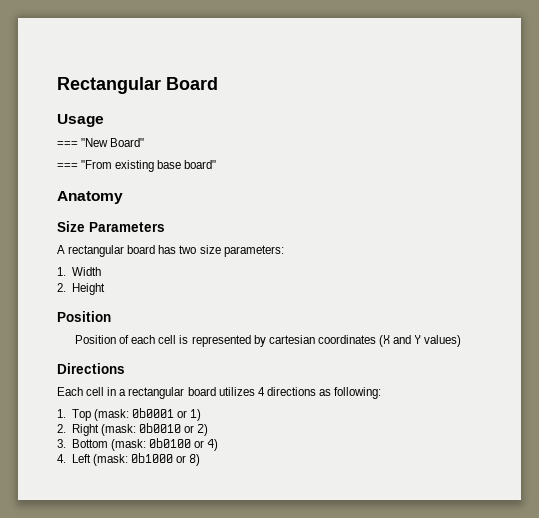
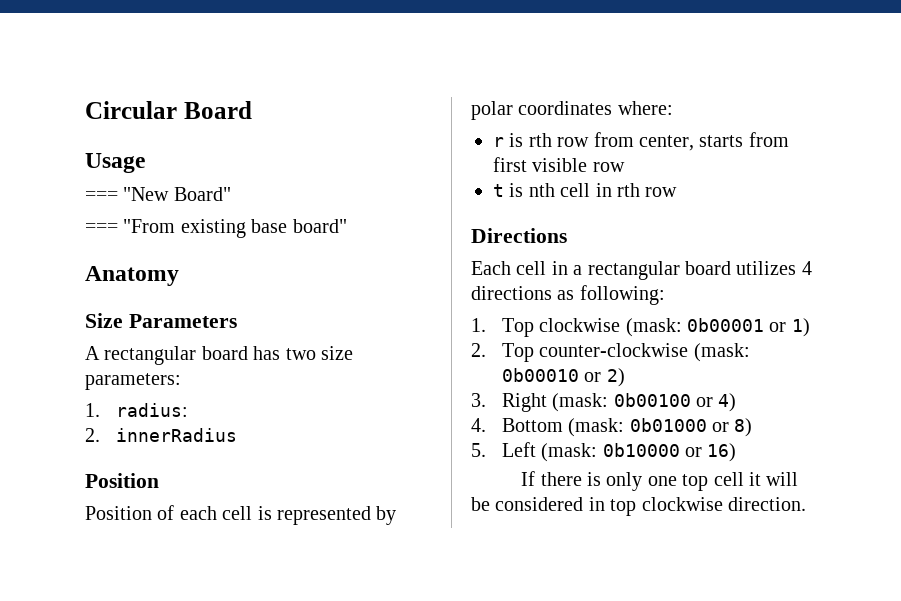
[57,77,161,94] Rectangular -> [85,101,177,119] Circular
[71,267,101,276] [57,283,105,295] Width // 2. Height -> [115,403,188,417] [85,428,237,442] radius: // 2. innerRadius
[268,335,462,347] cartesian coordinates (X and Y values) -> [471,101,673,120] [493,132,789,151] [493,157,625,172] [493,183,678,197] polar coordinates where: // r is rth row from center, starts from first visible row // t is nth cell in rth row
[93,408,174,421] (mask: 0b0001 -> [539,318,764,337] clockwise (mask: 0b00001
[71,423,181,436] Right (mask: 0b0010 -> [501,343,750,362] [501,368,579,382] Top counter-clockwise (mask: 0b00010
[71,438,191,451] Bottom (mask: 0b0100 -> [501,393,691,412] Right (mask: 0b00100
[71,453,201,466] Left (mask: 0b1000 or 8) -> [501,418,753,437] [471,442,737,462] [521,471,799,491] [471,497,806,516] Bottom (mask: 0b01000 or 8) // 5. Left (mask: 0b10000 or 16) // If there is only one top cell it will be considered in top clockwise direction.

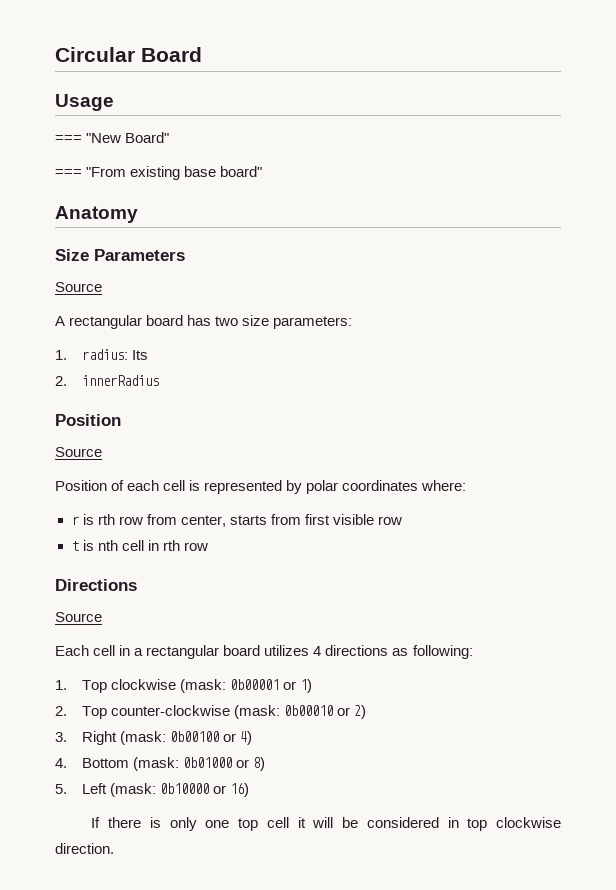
(237, 321) none -> [55,282,102,292] // Source
(188, 410) none -> [132,350,149,360] Its
(159, 480) none -> [55,447,102,457] // Source
(567, 235) none -> [55,612,102,622] // Source

